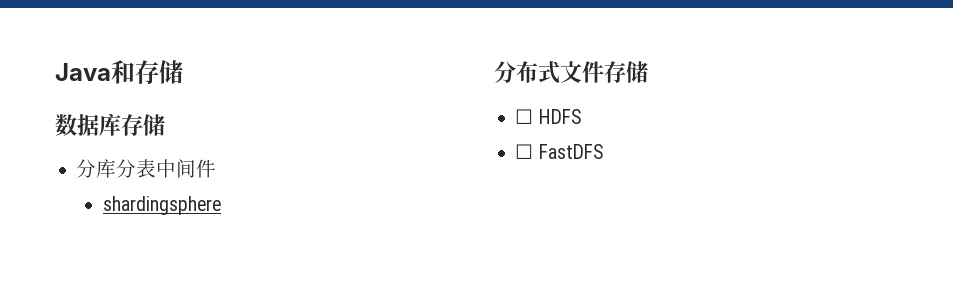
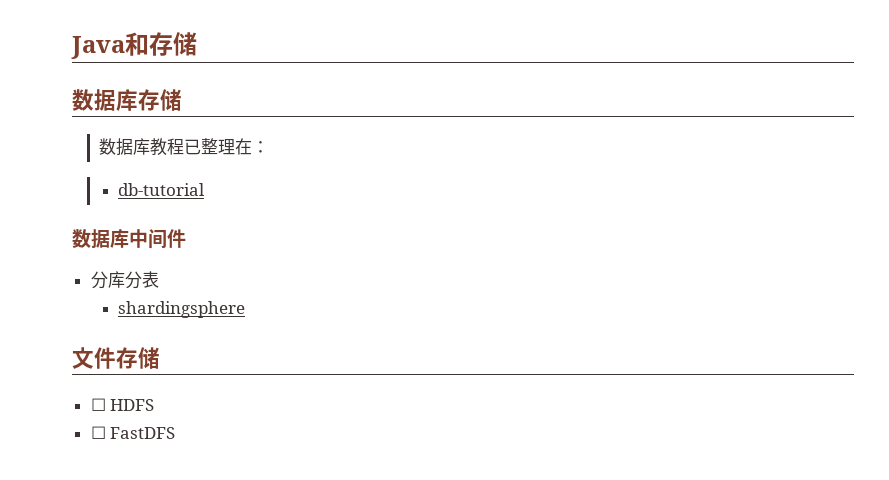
(165, 125) none -> [99,138,270,156] [117,183,205,196] [72,229,186,249] // 数据库教程已整理在： // db-tutorial // 数据库中间件
[156,159,217,178] 中间件 -> (159, 279) none
[494,61,560,84] 分布式 -> (245, 309) none

